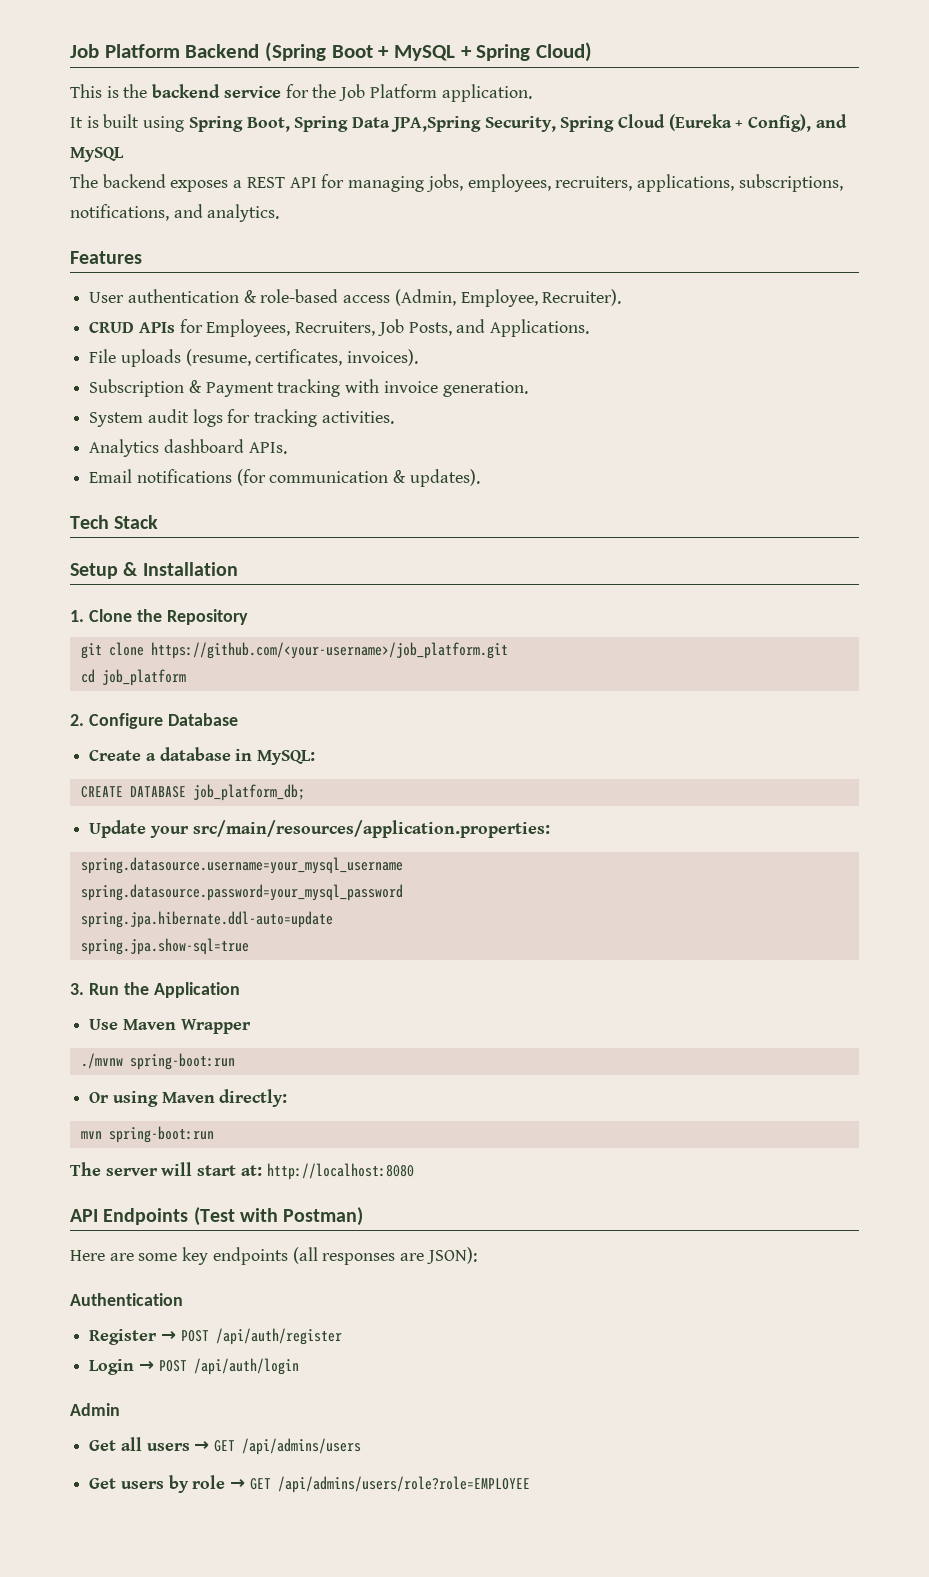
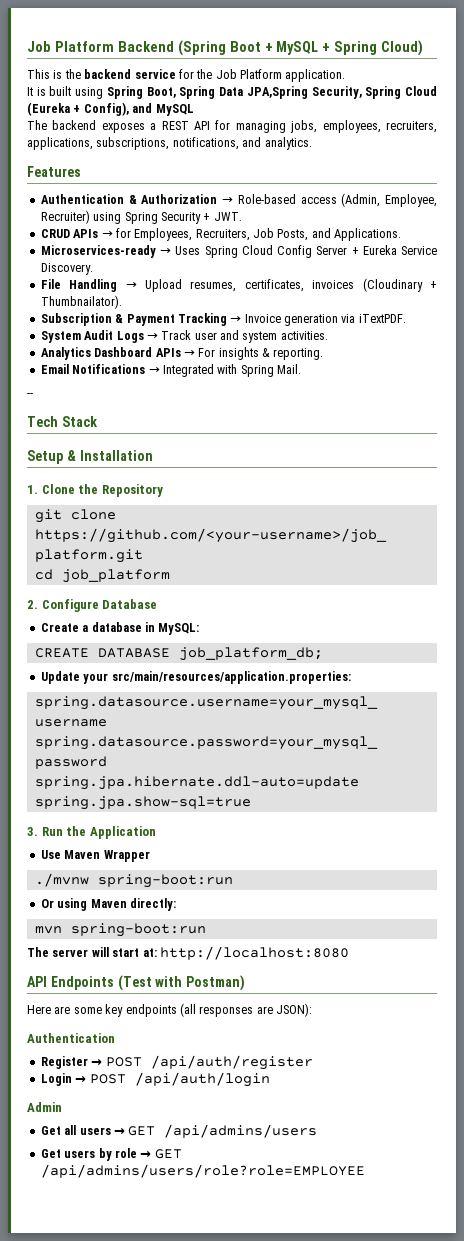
[89,289,622,307] User authentication & role-based access (Admin, Employee, Recruiter). -> [40,193,437,207] [40,210,242,224] Authentication & Authorization → Role-based access (Admin, Employee, Recruiter) using Spring Security + JWT.
(175, 327) none -> [101,231,113,238] →
[89,349,419,367] [89,379,528,397] [89,409,394,427] [89,439,287,457] [89,469,480,487] File uploads (resume, certificates, invoices). // Subscription & Payment tracking with invoice generation. // System audit logs for tracking activities. // Analytics dashboard APIs. // Email notifications (for communication & updates). -> [40,245,437,258] [40,263,93,275] [40,278,437,292] [40,295,122,309] [40,313,406,326] [40,330,328,343] [40,347,324,360] [40,364,301,377] [27,393,33,397] Microservices-ready → Uses Spring Cloud Config Server + Eureka Service Discovery. // File Handling → Upload resumes, certificates, invoices (Cloudinary + Thumbnailator). // Subscription & Payment Tracking → Invoice generation via iTextPDF. // System Audit Logs → Track user and system activities. // Analytics Dashboard APIs → For insights & reporting. // Email Notifications → Integrated with Spring Mail. // --

